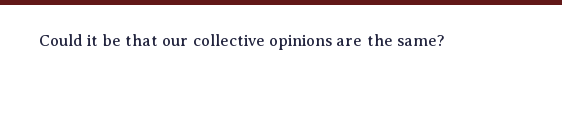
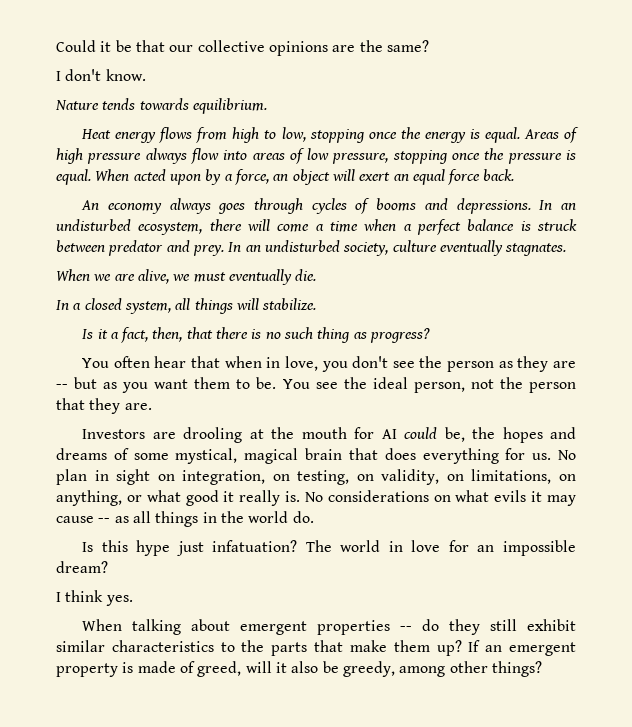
(445, 40) none -> [56,69,146,81] [55,98,267,114] [81,127,579,143] [56,148,576,164] [56,169,515,185] [81,198,577,214] [56,219,577,235] [56,240,567,256] [56,269,317,285] [56,298,317,314] [82,327,431,343] [82,356,577,372] [56,377,576,393] [56,398,152,414] [82,427,576,443] [56,448,576,464] [56,469,577,485] [56,490,577,506] [56,511,314,527] [82,540,577,556] [56,561,108,573] [56,590,133,606] [82,619,577,635] [56,640,576,656] [56,661,542,677] // I don't know. // Nature tends towards equilibrium. // Heat energy flows from high to low, stopping once the energy is equal. Areas of high pressure always flow into areas of low pressure, stopping once the pressure is equal. When acted upon by a force, an object will exert an equal force back. // An economy always goes through cycles of booms and depressions. In an undisturbed ecosystem, there will come a time when a perfect balance is struck between predator and prey. In an undisturbed society, culture eventually stagnates. // When we are alive, we must eventually die. // In a closed system, all things will stabilize. // Is it a fact, then, that there is no such thing as progress? // You often hear that when in love, you don't see the person as they are -- but as you want them to be. You see the ideal person, not the person that they are. // Investors are drooling at the mouth for AI could be, the hopes and dreams of some mystical, magical brain that does everything for us. No plan in sight on integration, on testing, on validity, on limitations, on anything, or what good it really is. No considerations on what evils it may cause -- as all things in the world do. // Is this hype just infatuation? The world in love for an impossible dream? // I think yes. // When talking about emergent properties -- do they still exhibit similar characteristics to the parts that make them up? If an emergent property is made of greed, will it also be greedy, among other things?

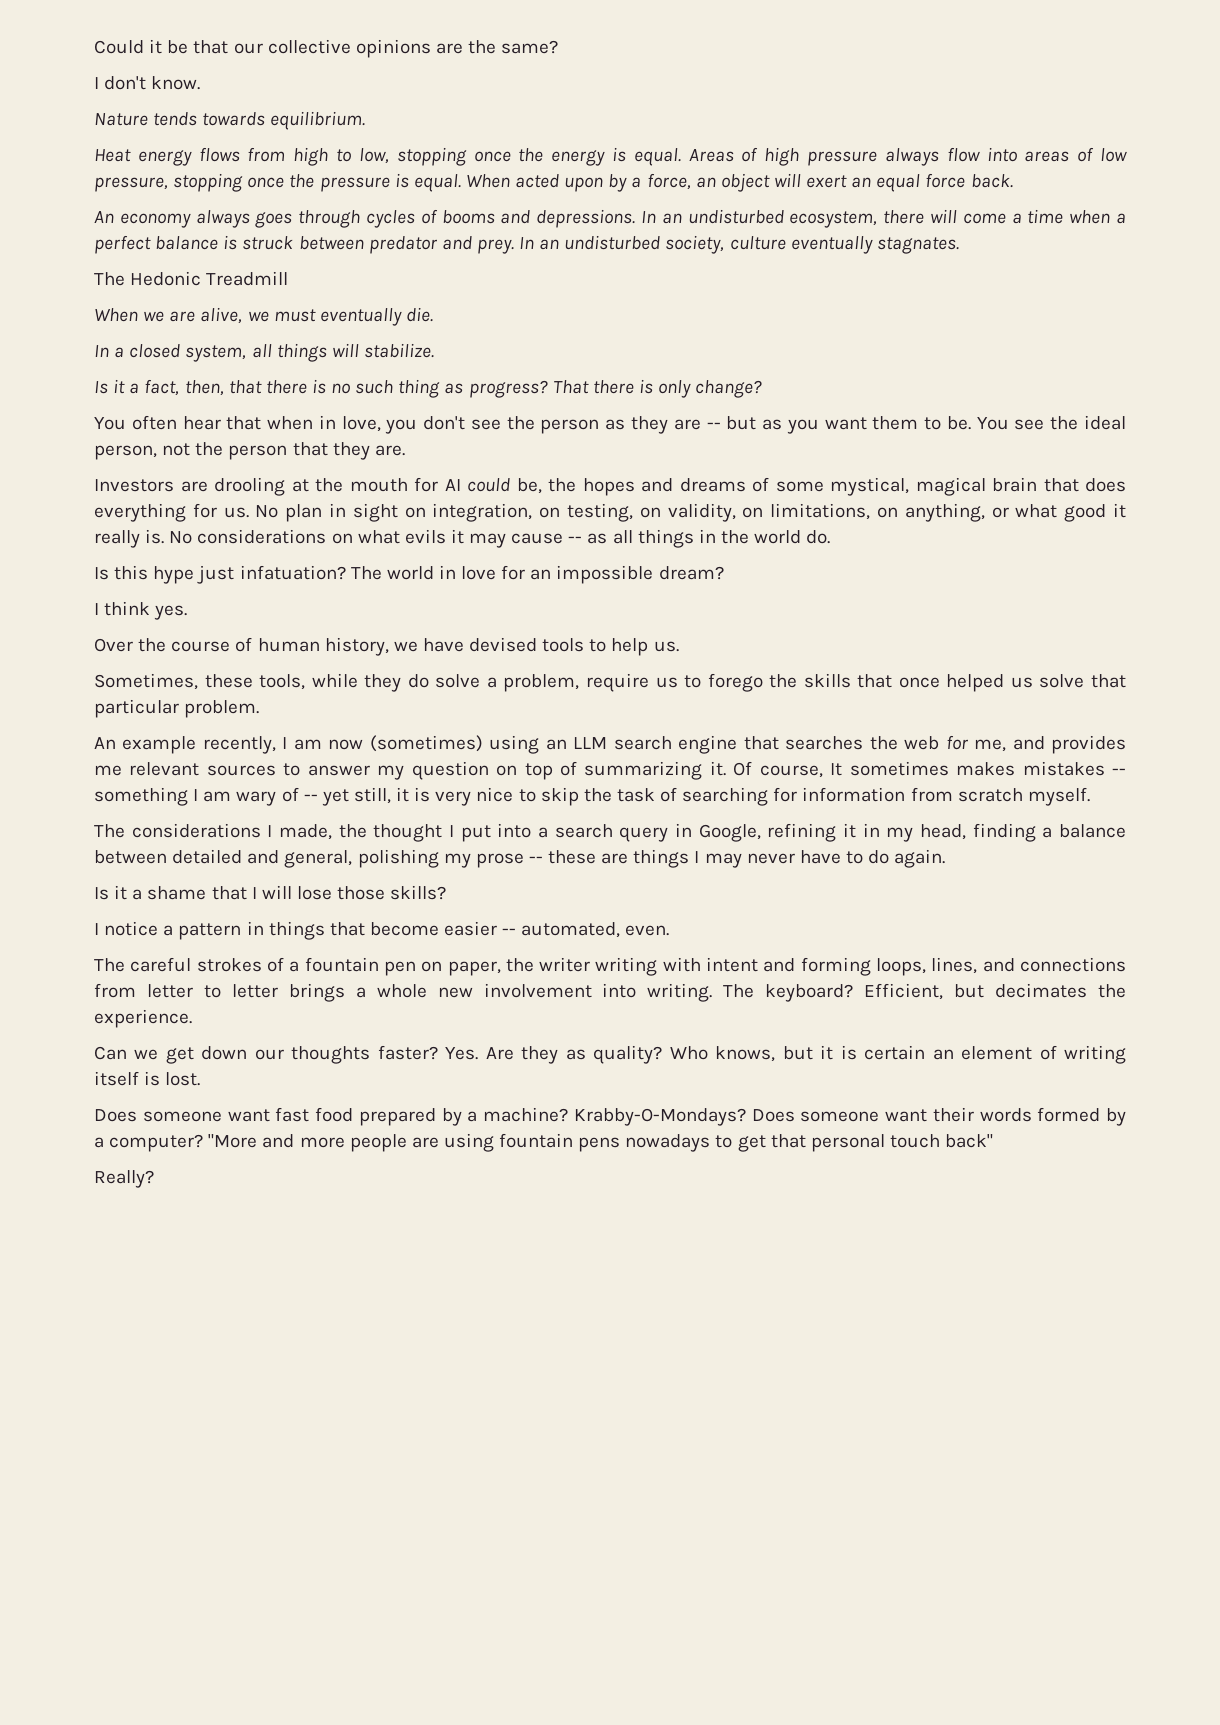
(567, 249) none -> [94,271,289,286] // The Hedonic Treadmill
(431, 335) none -> [552,379,763,398] That there is only change?
[82,619,577,635] [56,640,576,656] [56,661,542,677] When talking about emergent properties -- do they still exhibit similar characteristics to the parts that make them up? If an emergent property is made of greed, will it also be greedy, among other things? -> [94,637,679,656] [94,673,1126,692] [94,699,260,718] [94,735,1127,754] [94,761,1127,780] [94,787,1090,806] [94,823,1126,842] [94,849,946,868] [94,885,447,900] [94,921,670,940] [94,957,1126,976] [94,983,1126,1002] [94,1009,192,1028] [94,1045,1126,1064] [94,1071,201,1086] [94,1107,1126,1126] [94,1133,994,1152] [94,1170,154,1188] Over the course of human history, we have devised tools to help us. // Sometimes, these tools, while they do solve a problem, require us to forego the skills that once helped us solve that particular problem. // An example recently, I am now (sometimes) using an LLM search engine that searches the web for me, and provides me relevant sources to answer my question on top of summarizing it. Of course, It sometimes makes mistakes -- something I am wary of -- yet still, it is very nice to skip the task of searching for information from scratch myself. // The considerations I made, the thought I put into a search query in Google, refining it in my head, finding a balance between detailed and general, polishing my prose -- these are things I may never have to do again. // Is it a shame that I will lose those skills? // I notice a pattern in things that become easier -- automated, even. // The careful strokes of a fountain pen on paper, the writer writing with intent and forming loops, lines, and connections from letter to letter brings a whole new involvement into writing. The keyboard? Efficient, but decimates the experience. // Can we get down our thoughts faster? Yes. Are they as quality? Who knows, but it is certain an element of writing itself is lost. // Does someone want fast food prepared by a machine? Krabby-O-Mondays? Does someone want their words formed by a computer? "More and more people are using fountain pens nowadays to get that personal touch back" // Really?

